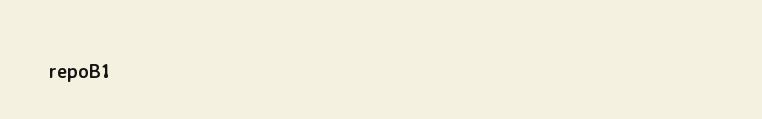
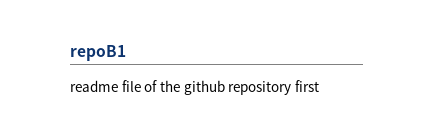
(110, 73) none -> [70,80,319,95] // readme file of the github repository first

